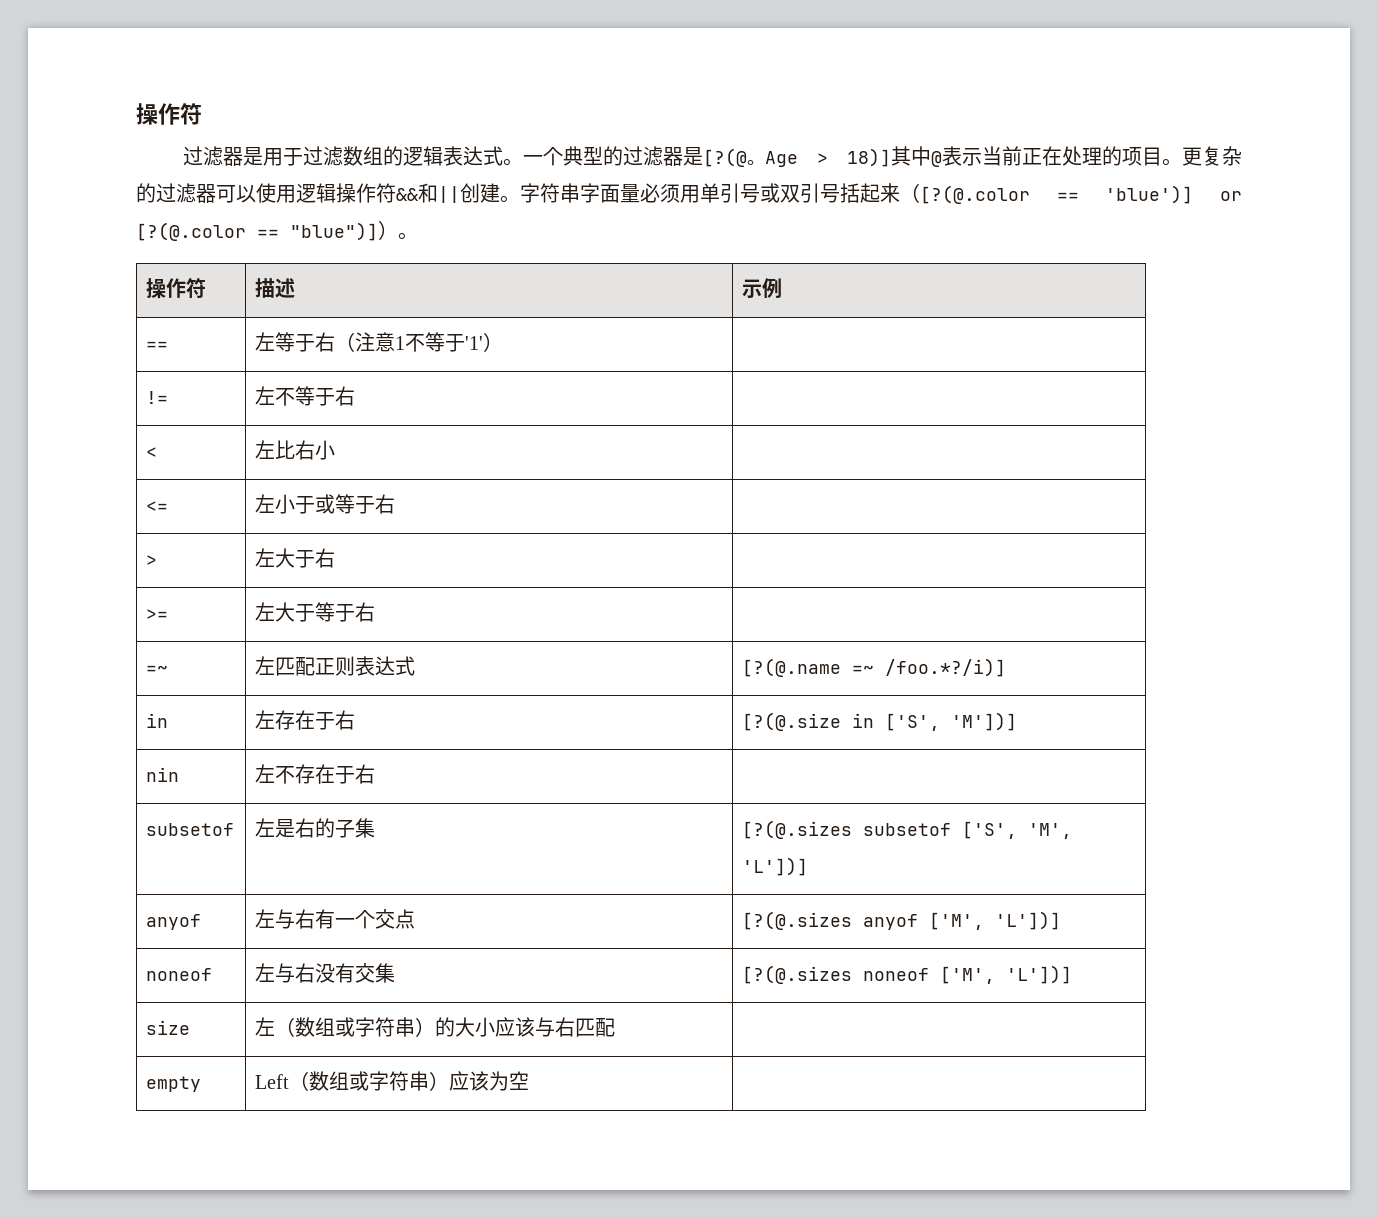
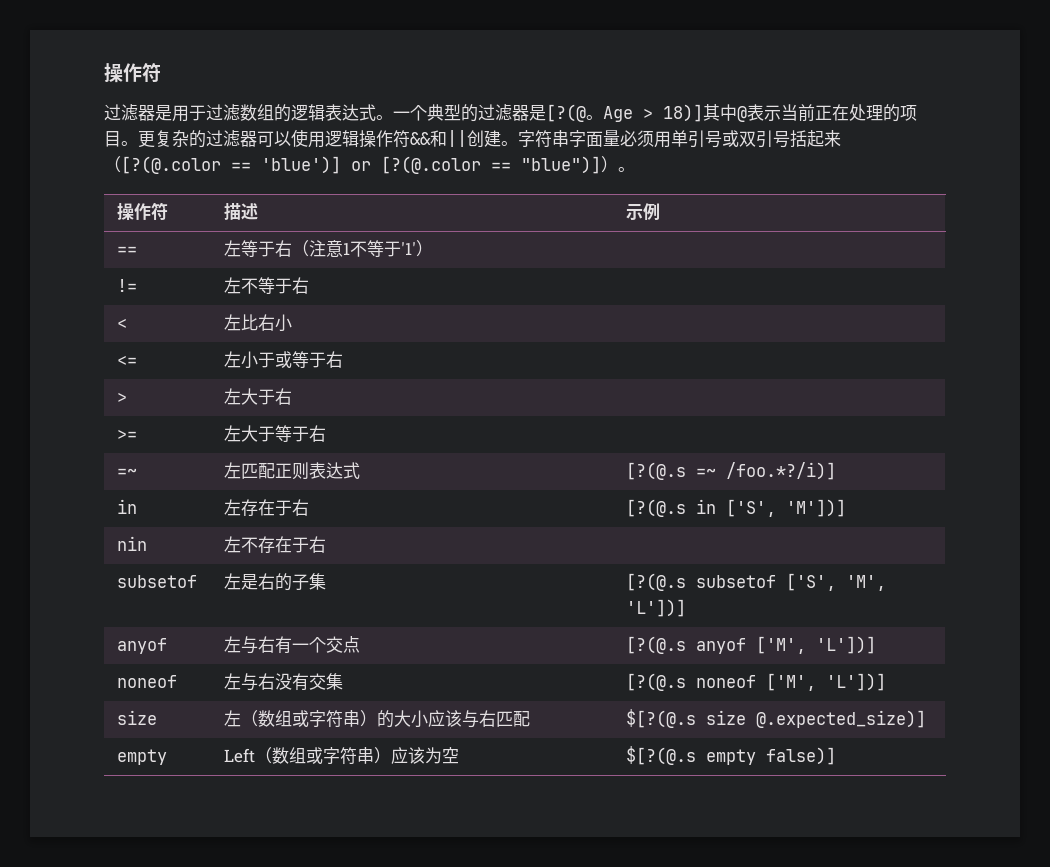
[742,658,842,677] [?(@.name -> [626,462,687,480] [?(@.s
[742,712,842,731] [?(@.size -> [626,499,687,517] [?(@.s
[742,820,853,839] [?(@.sizes -> [626,573,687,591] [?(@.s
[742,911,853,930] [?(@.sizes -> [626,636,687,654] [?(@.s
[742,965,853,984] [?(@.sizes -> [626,673,687,691] [?(@.s
(616, 1027) none -> [626,709,927,728] $[?(@.s size @.expected_size)]
(530, 1080) none -> [626,746,837,765] $[?(@.s empty false)]

